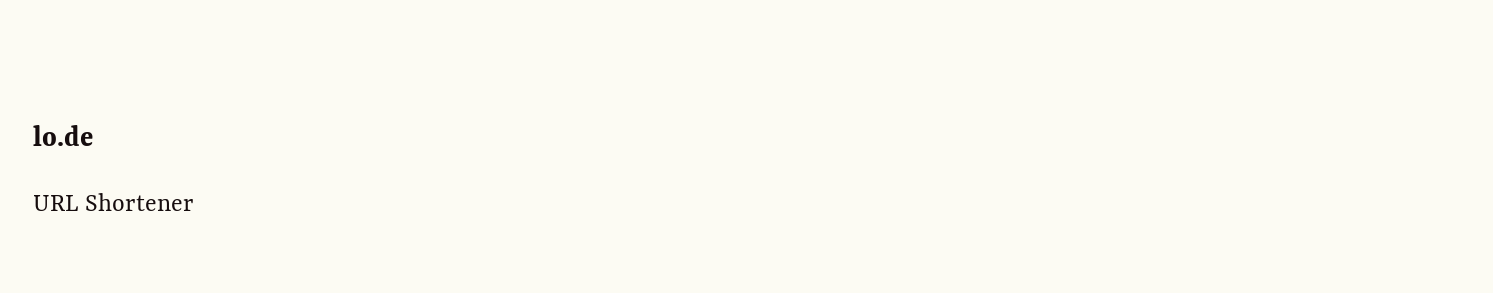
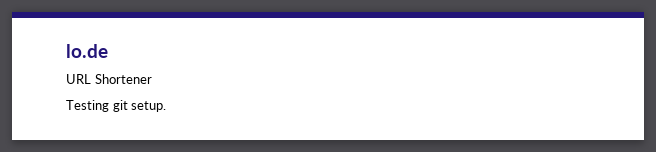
(195, 202) none -> [66,100,167,112] // Testing git setup.

